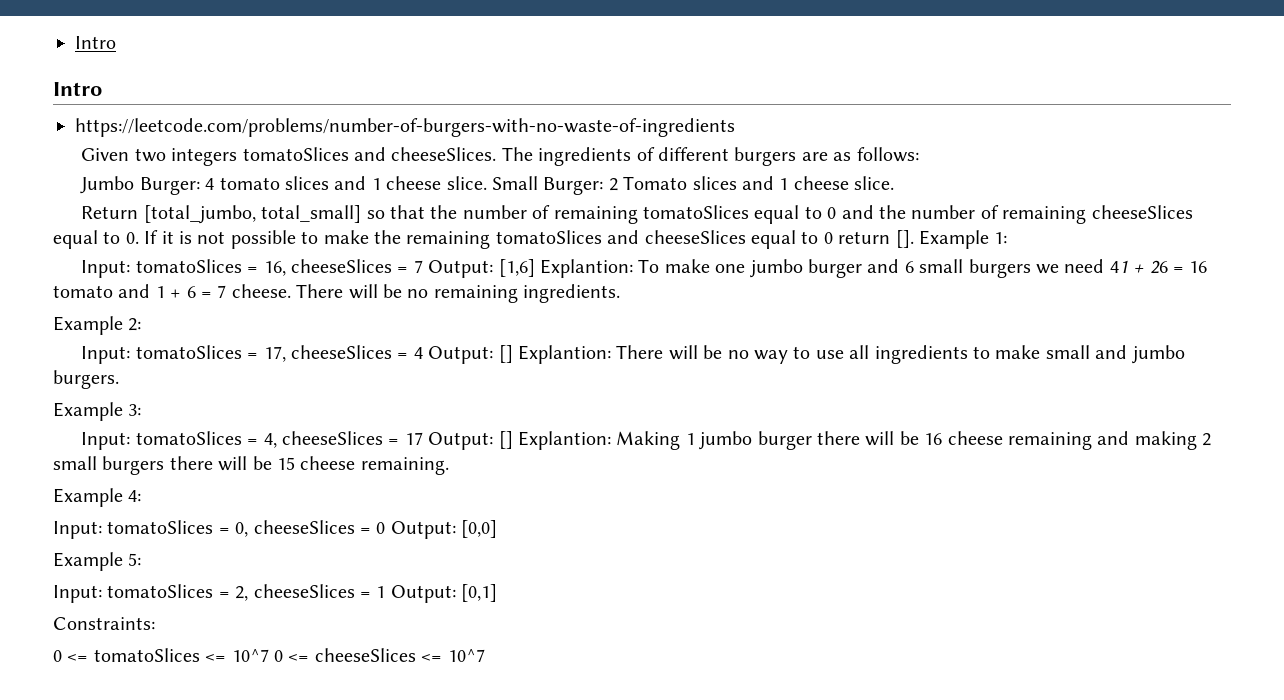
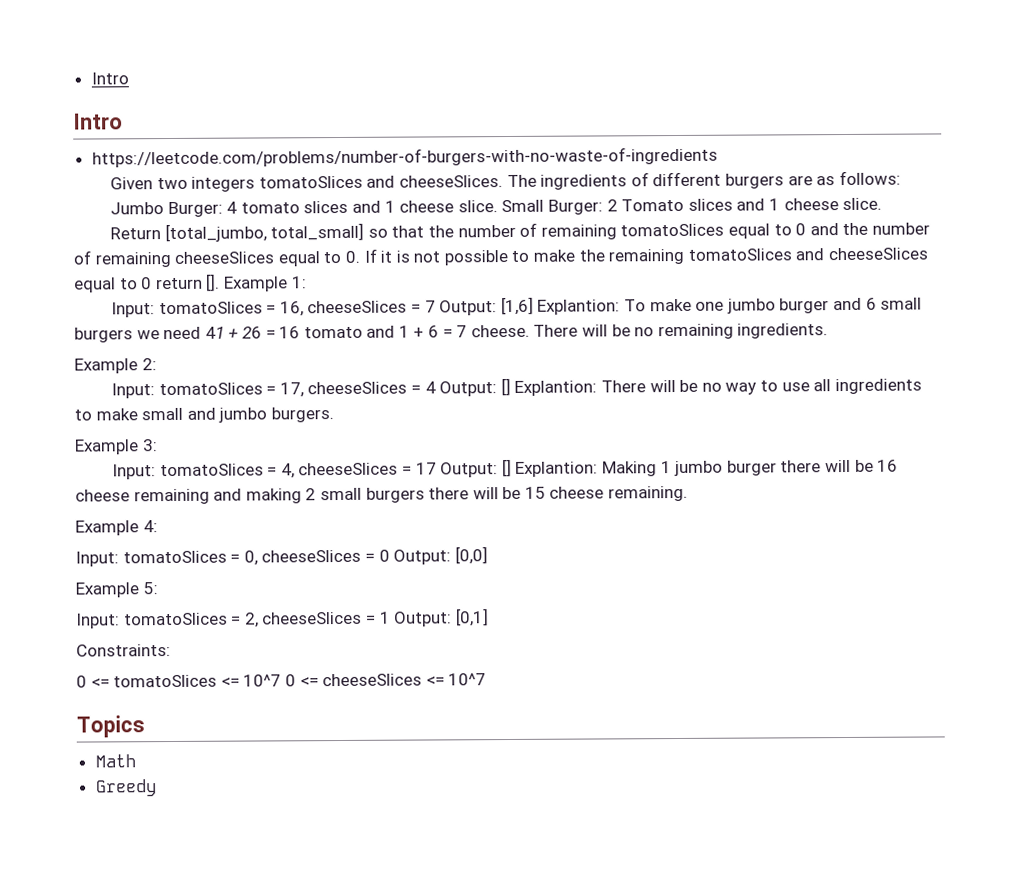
(485, 655) none -> [76,715,145,738] [94,754,136,768] [95,779,157,797] // Topics // Math // Greedy

